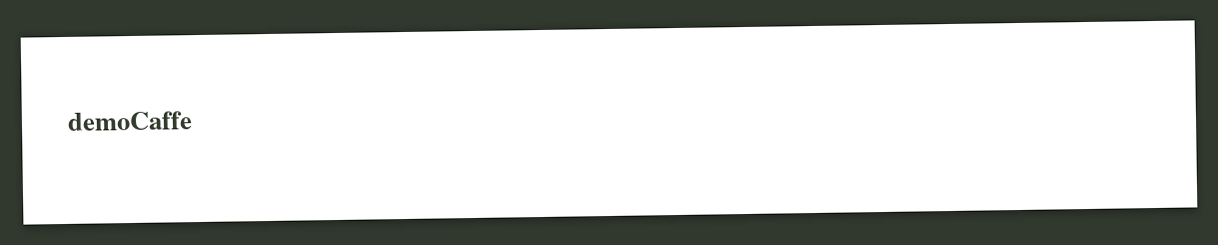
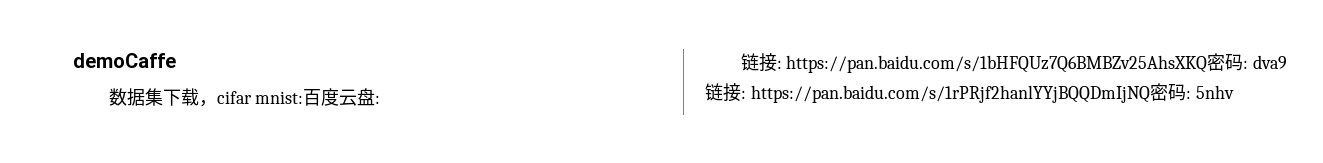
(193, 121) none -> [108,88,381,107] [740,53,1288,73] [705,83,1234,103] // 数据集下载，cifar mnist:百度云盘: // 链接: https://pan.baidu.com/s/1bHFQUz7Q6BMBZv25AhsXKQ密码: dva9链接: https://pan.baidu.com/s/1rPRjf2hanlYYjBQQDmIjNQ密码: 5nhv

